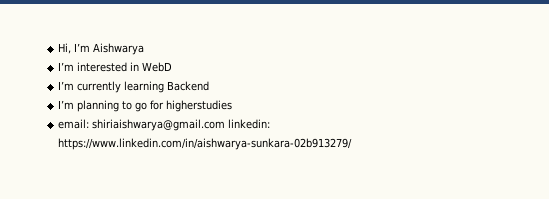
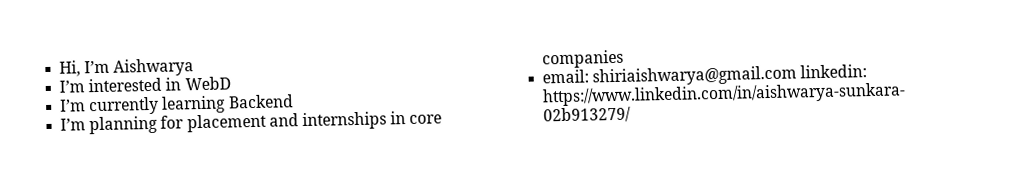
[122,100,233,112] to go for higherstudies -> [160,111,443,133] [542,49,625,69] for placement and internships in core companies

